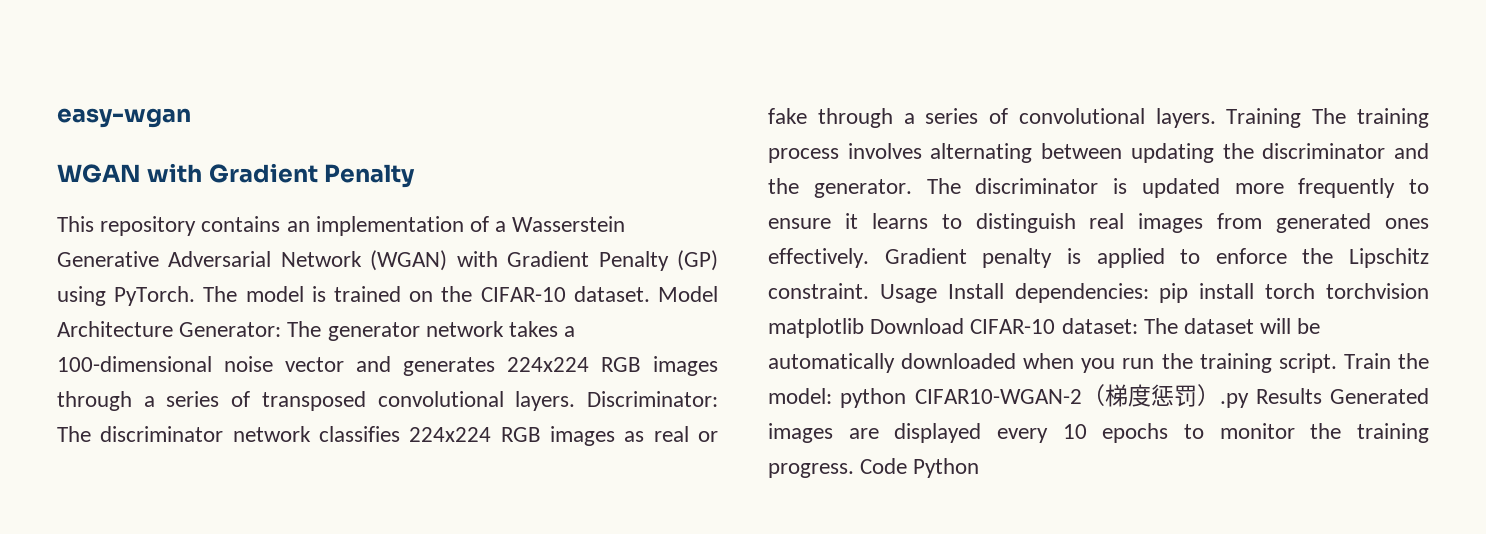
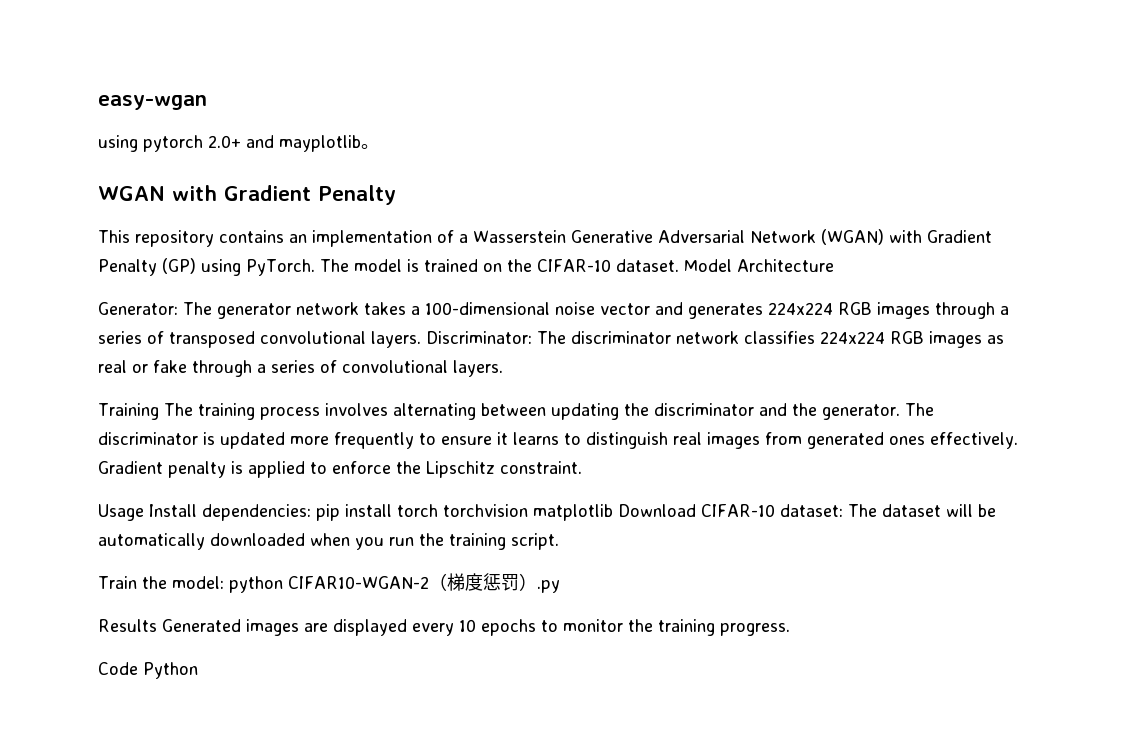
(191, 118) none -> [98,135,379,152] // using pytorch 2.0+ and mayplotlib。
(173, 329) none -> (834, 265) //
(1216, 118) none -> (503, 368) //
(869, 291) none -> (582, 467) //
(1337, 363) none -> (559, 541) //
(1249, 400) none -> (560, 586) //
(854, 470) none -> (790, 629) //

